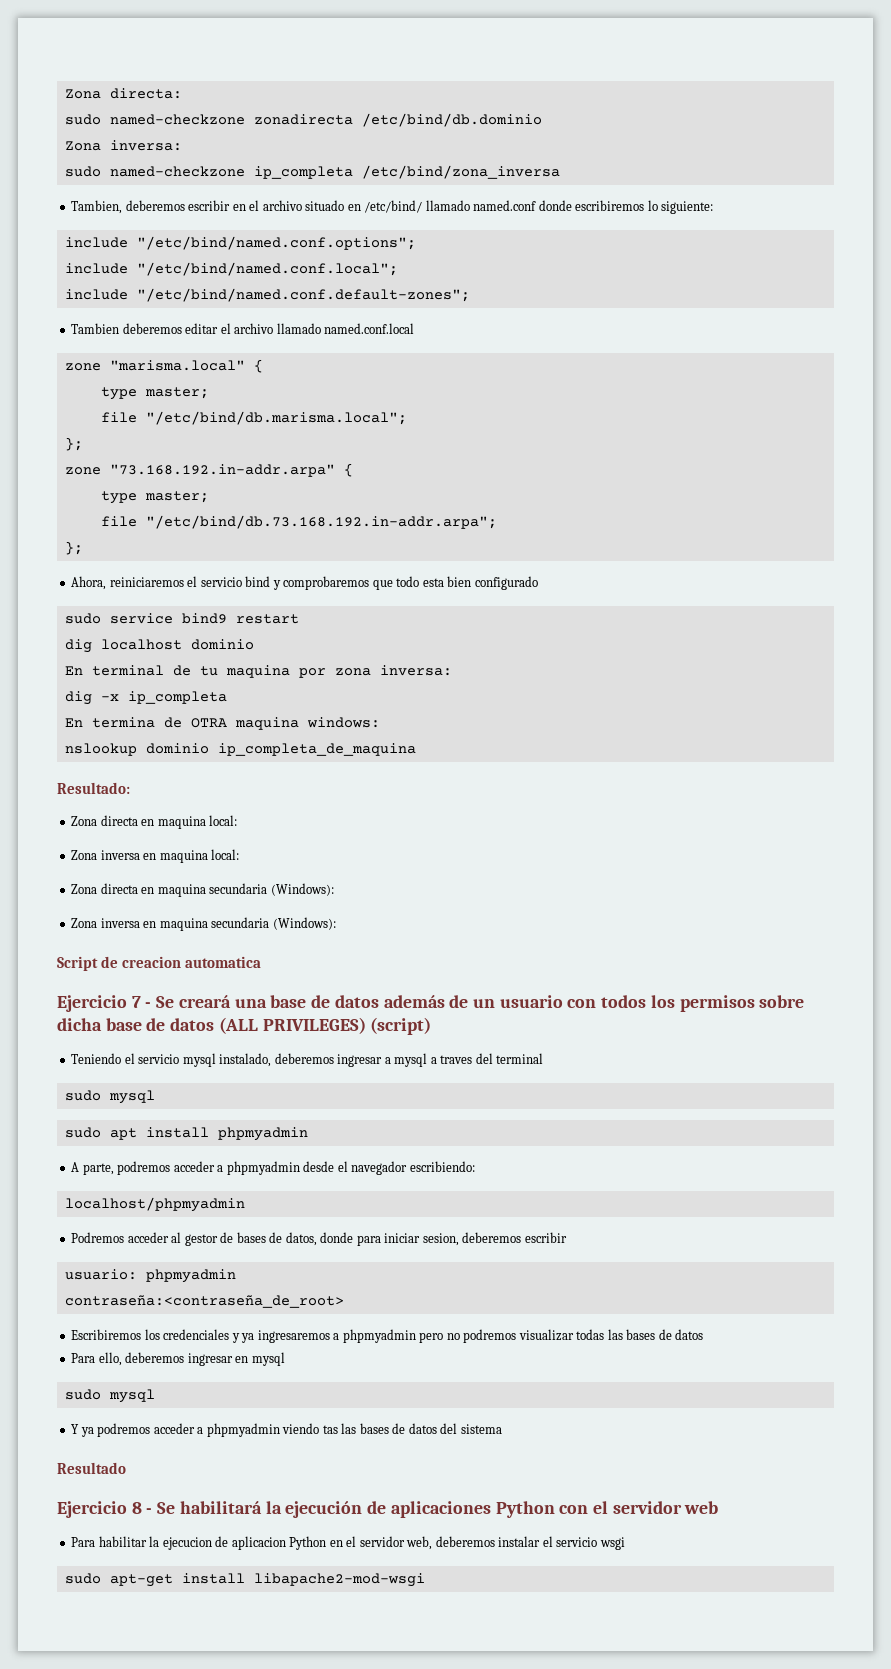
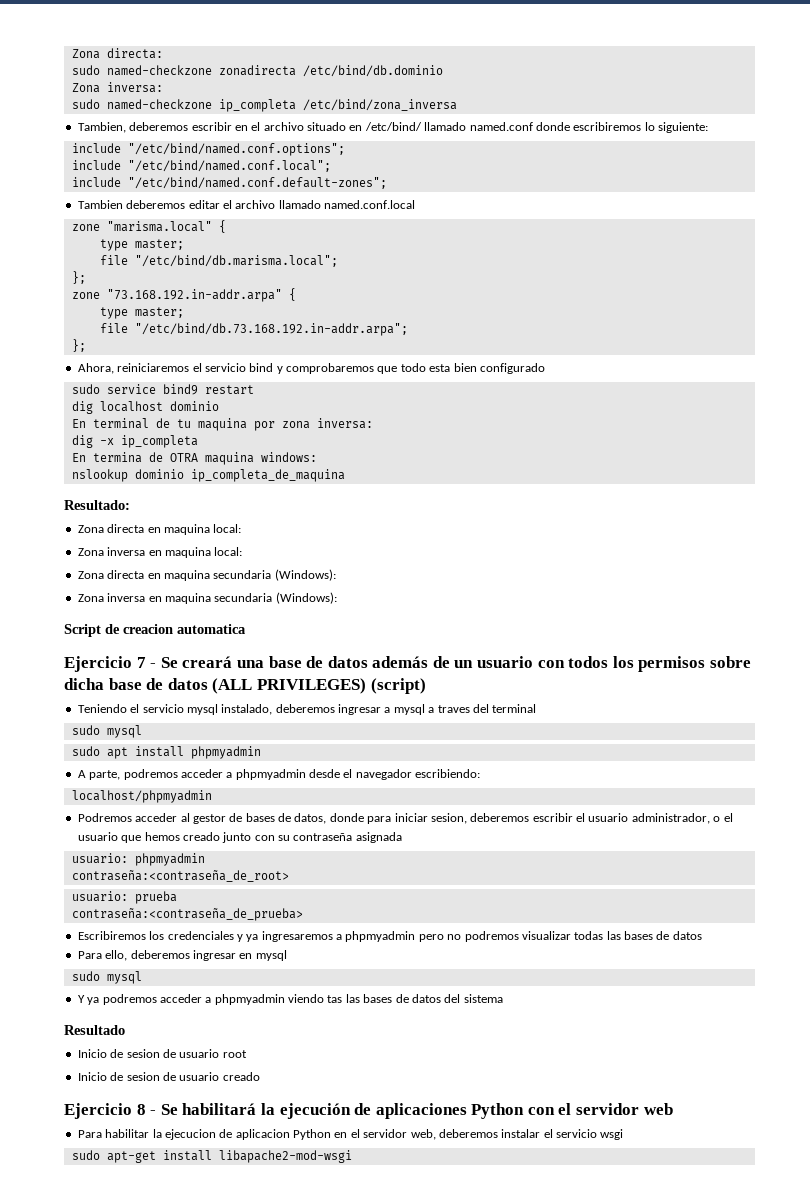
(567, 1237) none -> [576,813,733,824] [77,832,402,843] el usuario administrador, o el usuario que hemos creado junto con su contraseña asignada
(344, 1301) none -> [71,891,177,904] [71,908,303,921] // usuario: prueba // contraseña:<contraseña_de_prueba>
(126, 1468) none -> [77,1049,247,1058] [77,1072,260,1081] // Inicio de sesion de usuario root // Inicio de sesion de usuario creado

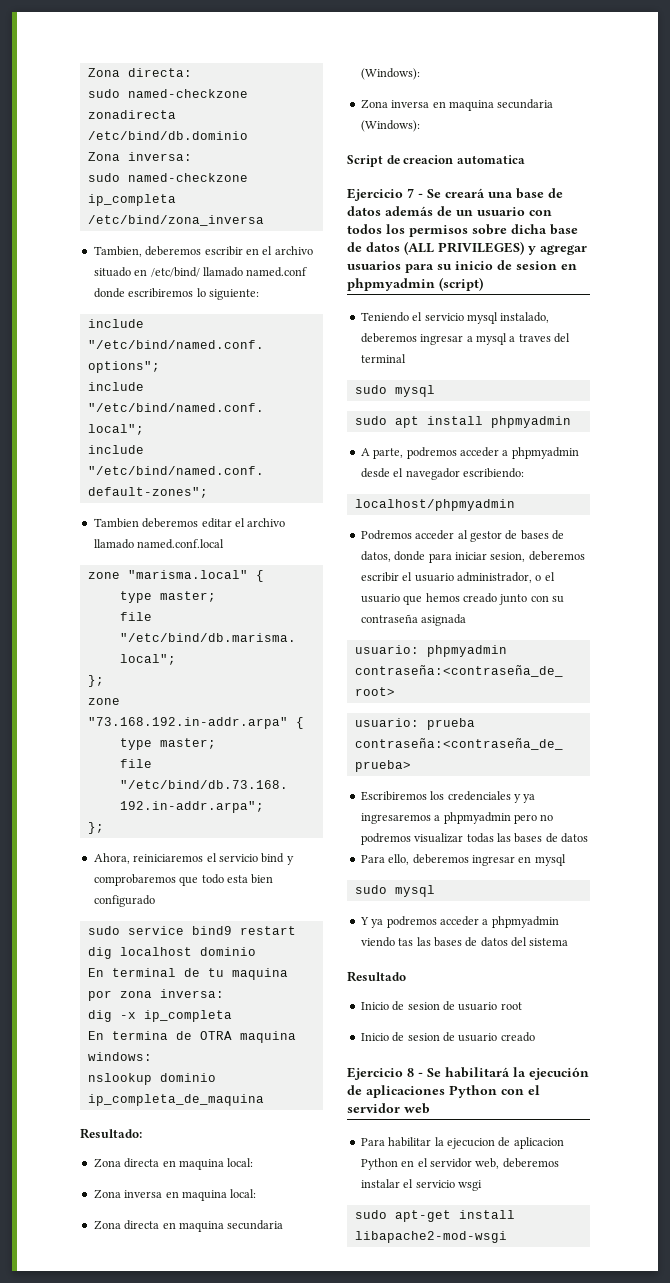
(366, 686) none -> [528,245,587,255] [347,260,577,273] [347,278,435,291] y agregar usuarios para su inicio de sesion en phpmyadmin

